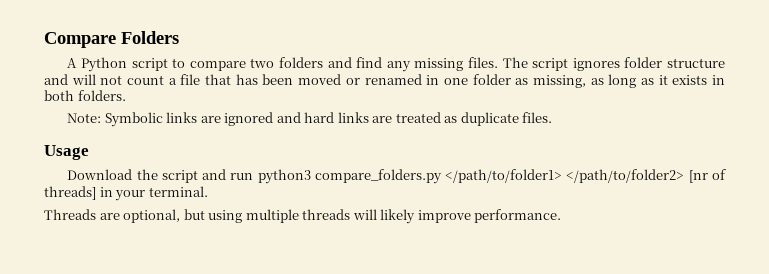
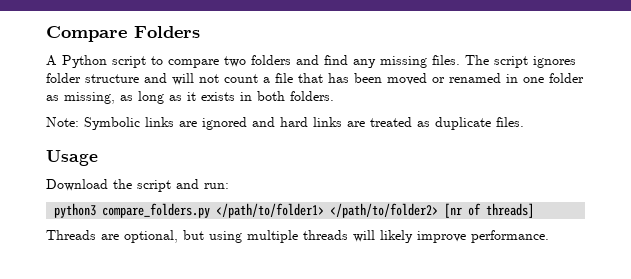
[230,173,254,180] run -> [204,183,229,189] run: //
[99,186,208,201] in your terminal. -> (535, 210) none

